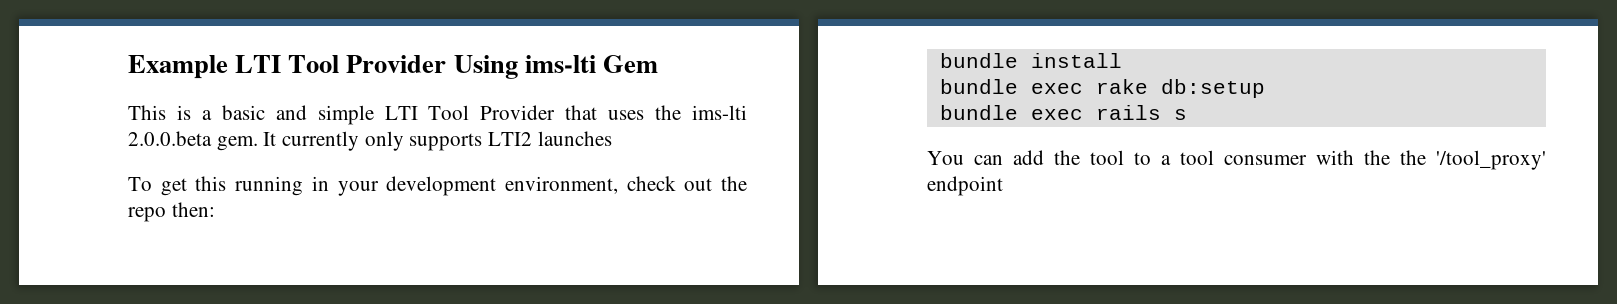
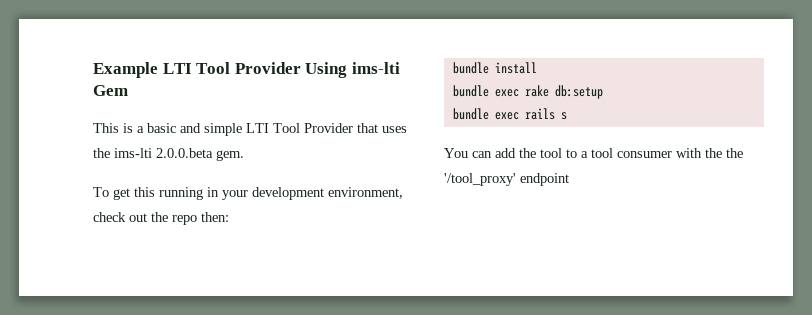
[263,131,612,151] It currently only supports LTI2 launches -> (244, 155) none

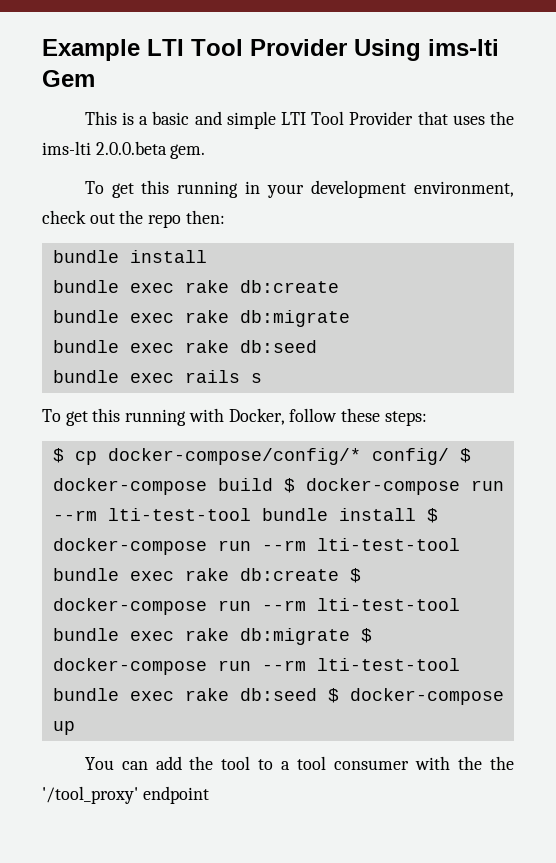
[554,85,603,99] [452,108,567,120] db:setup // bundle exec rails s -> [239,280,339,293] [52,310,350,327] [52,340,317,353] [52,370,262,383] [42,408,427,426] [52,448,471,465] [52,478,504,495] [52,508,438,523] [52,538,460,555] [52,568,361,583] [52,598,460,615] [52,628,372,645] [52,658,460,675] [52,688,504,705] [52,721,75,735] db:create // bundle exec rake db:migrate // bundle exec rake db:seed // bundle exec rails s // To get this running with Docker, follow these steps: // $ cp docker-compose/config/* config/ $ docker-compose build $ docker-compose run --rm lti-test-tool bundle install $ docker-compose run --rm lti-test-tool bundle exec rake db:create $ docker-compose run --rm lti-test-tool bundle exec rake db:migrate $ docker-compose run --rm lti-test-tool bundle exec rake db:seed $ docker-compose up

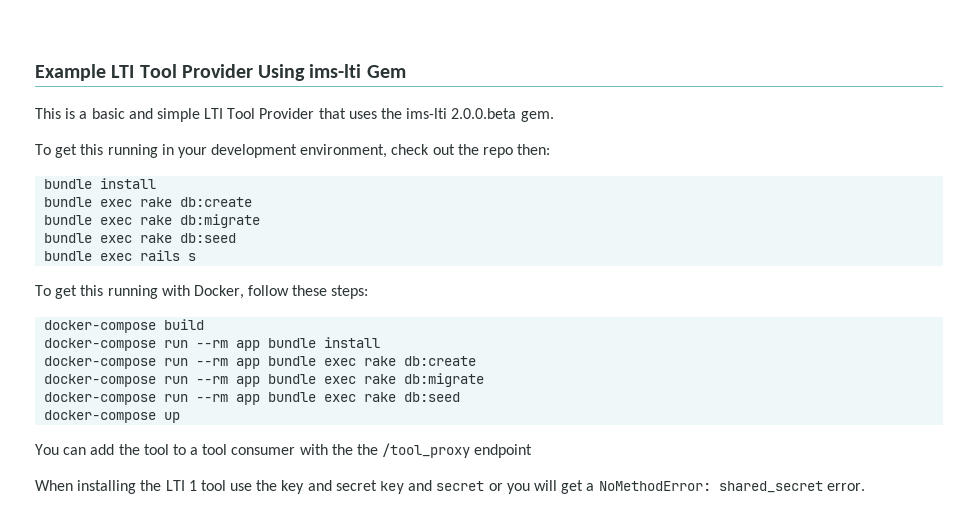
[52,448,471,465] $ cp docker-compose/config/* config/ $ -> (369, 292) none
[283,478,504,495] [52,508,438,523] [52,538,460,555] [52,568,361,583] [52,598,460,615] [52,628,372,645] [52,658,460,675] [52,688,339,703] $ docker-compose run --rm lti-test-tool bundle install $ docker-compose run --rm lti-test-tool bundle exec rake db:create $ docker-compose run --rm lti-test-tool bundle exec rake db:migrate $ docker-compose run --rm lti-test-tool bundle exec rake db:seed $ -> [44,337,381,351] [44,356,477,369] [44,373,485,387] [44,392,461,405] // docker-compose run --rm app bundle install // docker-compose run --rm app bundle exec rake db:create // docker-compose run --rm app bundle exec rake db:migrate // docker-compose run --rm app bundle exec rake db:seed //
[42,786,138,804] '/tool_proxy' -> [382,443,471,458] /tool_proxy
(209, 795) none -> [35,480,865,494] // When installing the LTI 1 tool use the key and secret key and secret or you will get a NoMethodError: shared_secret error.

